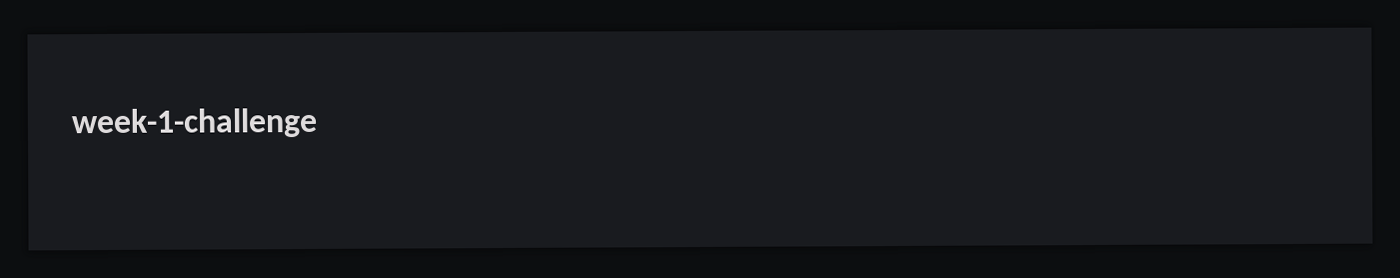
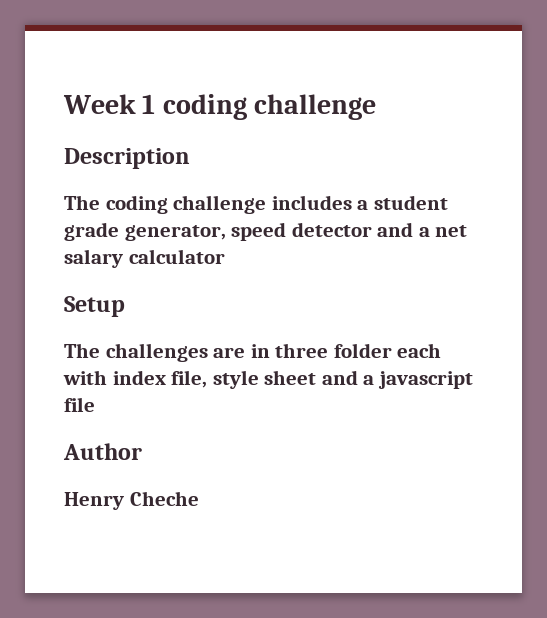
[71,107,317,139] week-1-challenge -> [63,94,377,120] [64,148,190,169] [64,195,448,214] [64,222,468,241] [64,249,225,268] [64,296,125,317] [64,343,442,362] [63,370,473,389] [64,397,95,412] [63,443,142,460] [64,491,199,510] Week 1 coding challenge // Description // The coding challenge includes a student grade generator, speed detector and a net salary calculator // Setup // The challenges are in three folder each with index file, style sheet and a javascript file // Author // Henry Cheche

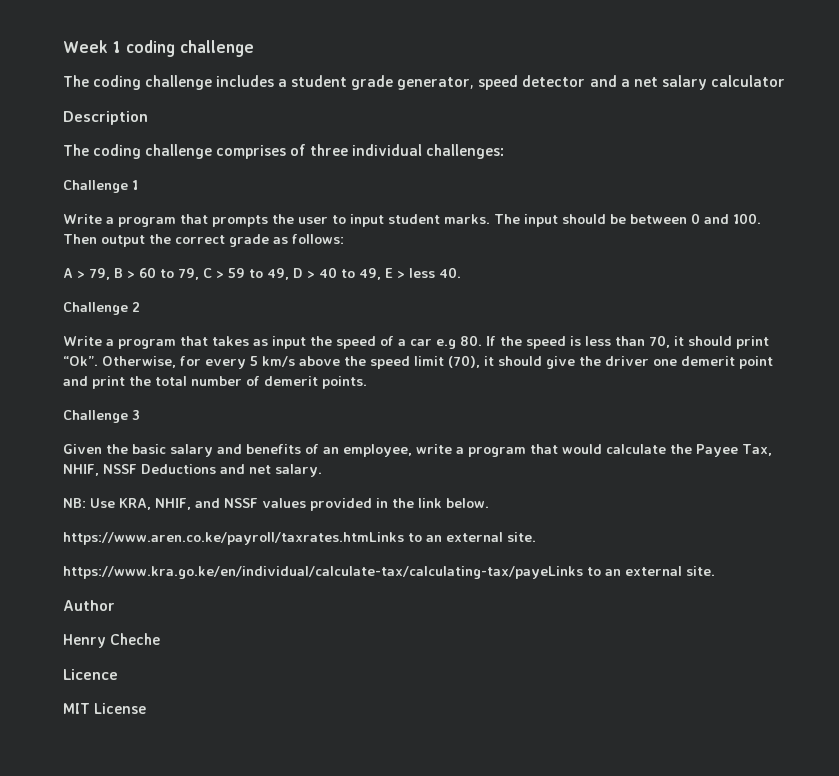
[64,148,190,169] // Description -> (254, 48) none
[64,296,125,317] [64,343,442,362] [63,370,473,389] [64,397,95,412] Setup // The challenges are in three folder each with index file, style sheet and a javascript file -> [63,111,148,125] [63,144,505,159] [63,180,138,193] [63,213,761,227] [63,234,344,247] [63,267,461,280] [63,302,140,315] [63,335,769,349] [63,355,773,369] [63,376,367,389] [63,410,140,423] [63,444,772,457] [63,464,322,477] [63,498,489,511] [63,532,536,545] [63,566,715,579] Description // The coding challenge comprises of three individual challenges: // Challenge 1 // Write a program that prompts the user to input student marks. The input should be between 0 and 100. Then output the correct grade as follows: // A > 79, B > 60 to 79, C > 59 to 49, D > 40 to 49, E > less 40. // Challenge 2 // Write a program that takes as input the speed of a car e.g 80. If the speed is less than 70, it should print “Ok”. Otherwise, for every 5 km/s above the speed limit (70), it should give the driver one demerit point and print the total number of demerit points. // Challenge 3 // Given the basic salary and benefits of an employee, write a program that would calculate the Payee Tax, NHIF, NSSF Deductions and net salary. // NB: Use KRA, NHIF, and NSSF values provided in the link below. // https://www.aren.co.ke/payroll/taxrates.htmLinks to an external site. // https://www.kra.go.ke/en/individual/calculate-tax/calculating-tax/payeLinks to an external site.
(199, 498) none -> [63,669,118,680] [63,703,147,714] // Licence // MIT License

